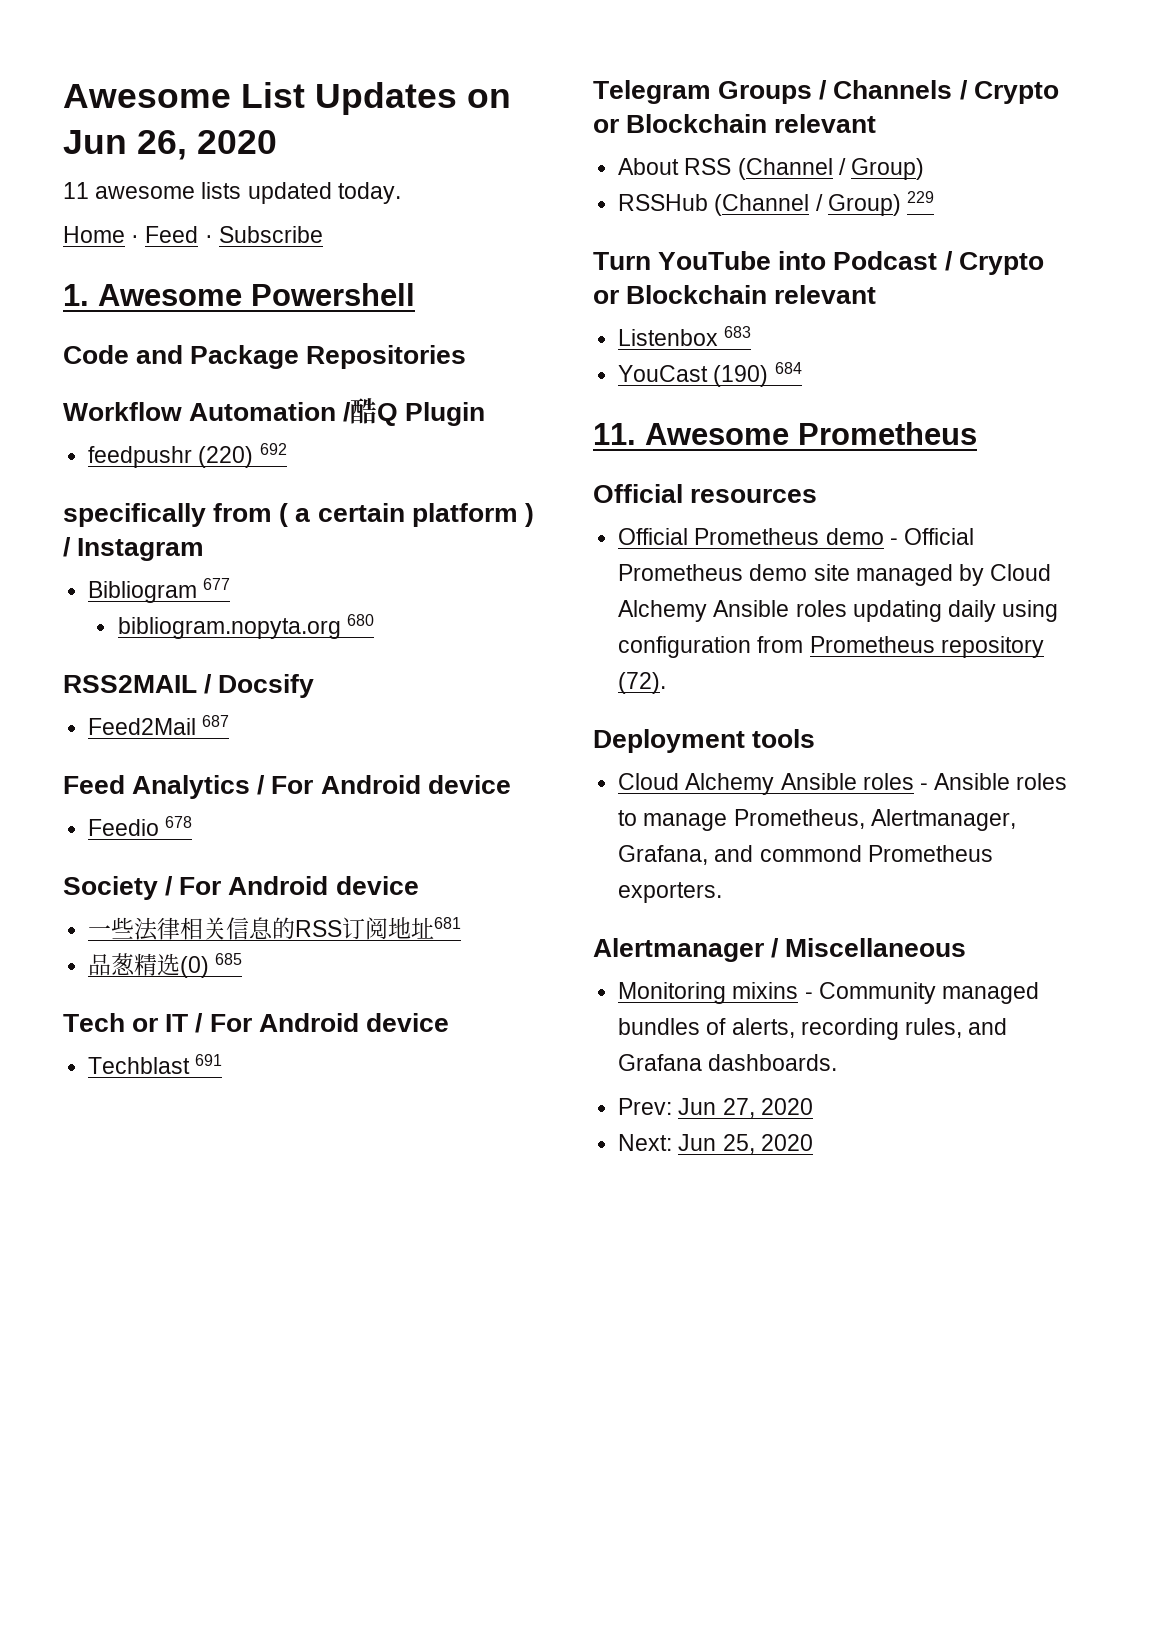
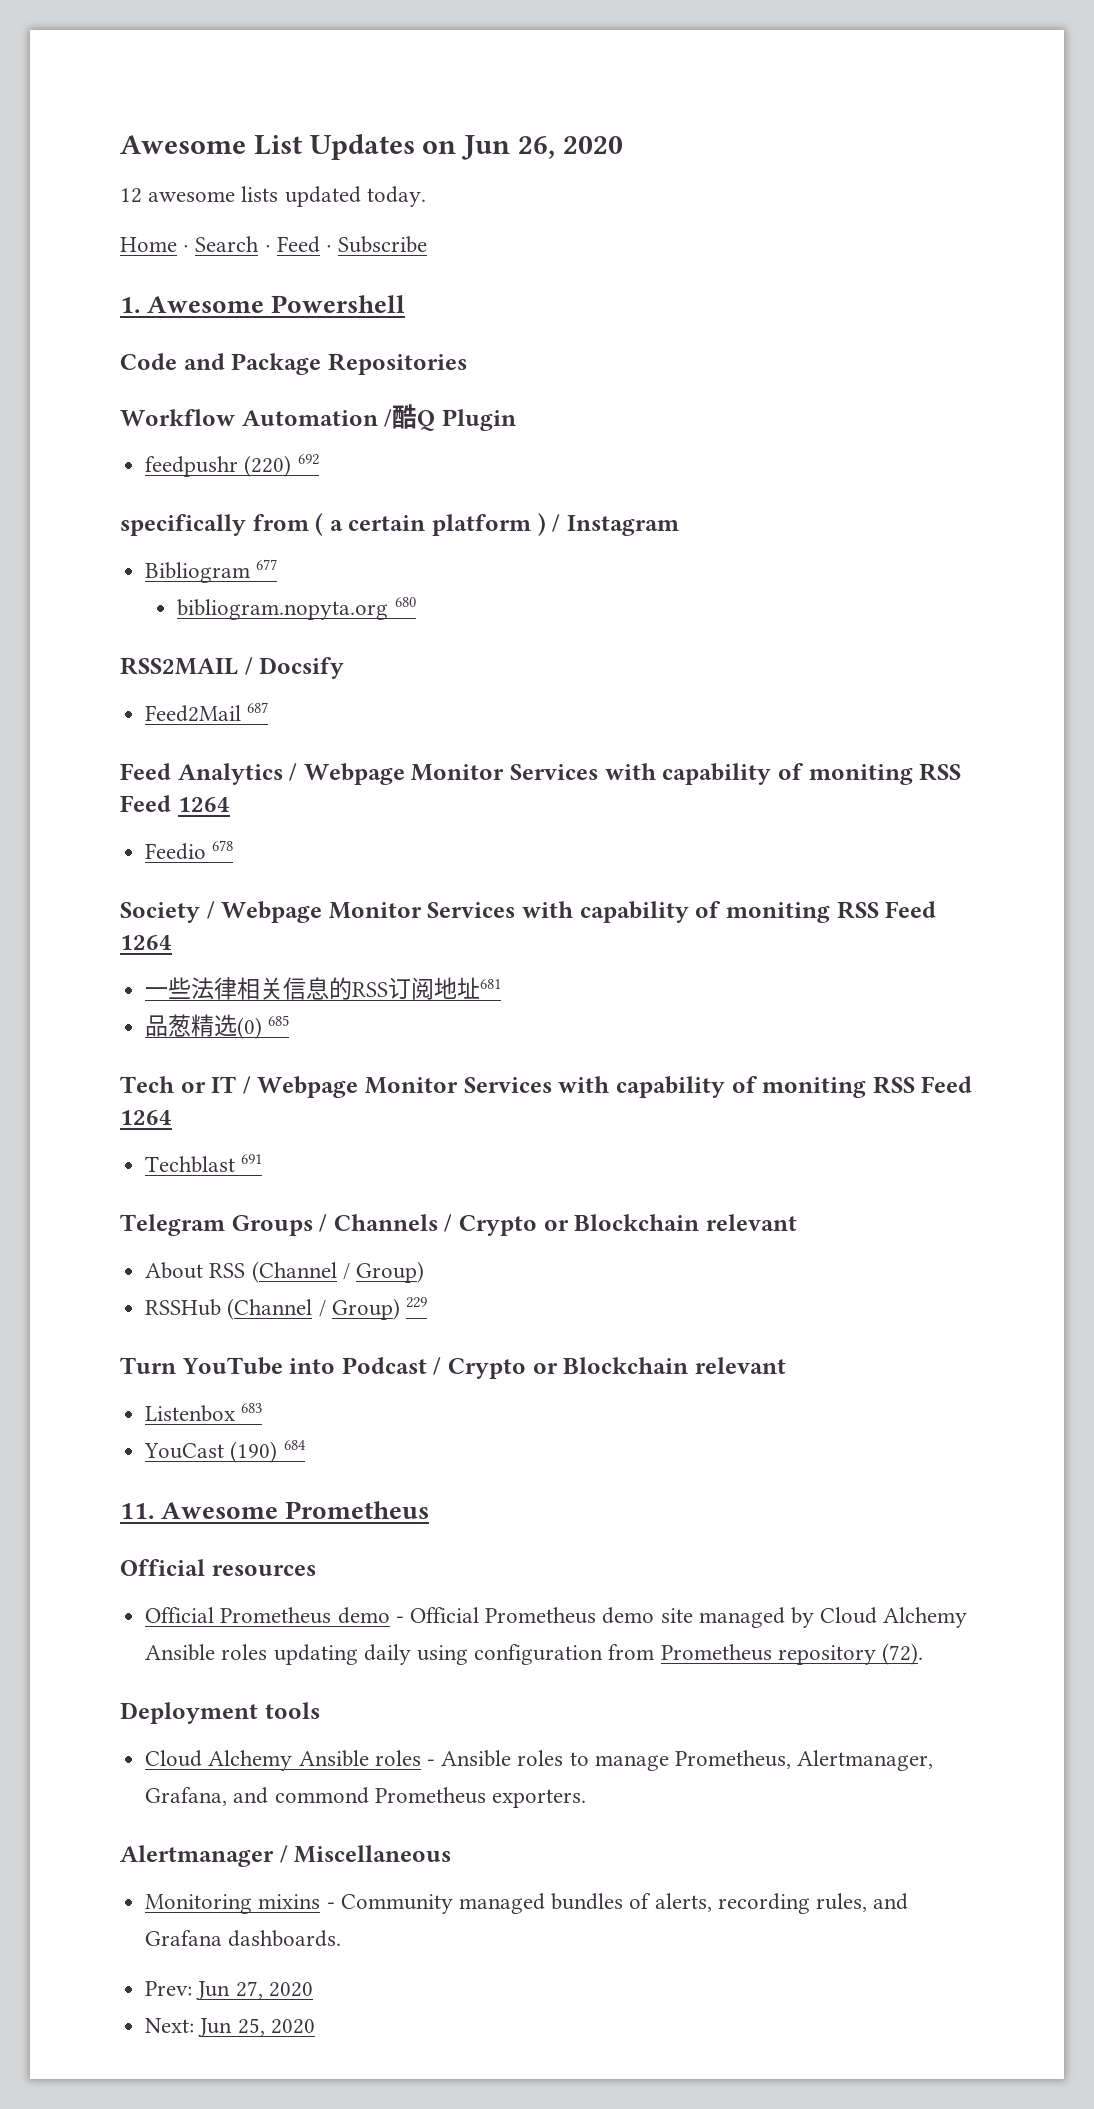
[63,182,89,199] 11 -> [120,188,142,203] 12
(140, 239) none -> [195,236,271,252] Search ·
[271,775,511,794] [88,816,193,836] [63,876,419,900] For Android device // Feedio 678 // Society / For Android device -> [303,763,962,785] [120,795,230,812] [145,840,234,860] [120,901,937,923] [120,935,172,950] Webpage Monitor Services with capability of moniting RSS Feed 1264 // Feedio 678 // Society / Webpage Monitor Services with capability of moniting RSS Feed 1264
[209,1013,449,1032] For Android device -> [257,1076,973,1098] [120,1110,172,1125] Webpage Monitor Services with capability of moniting RSS Feed 1264

